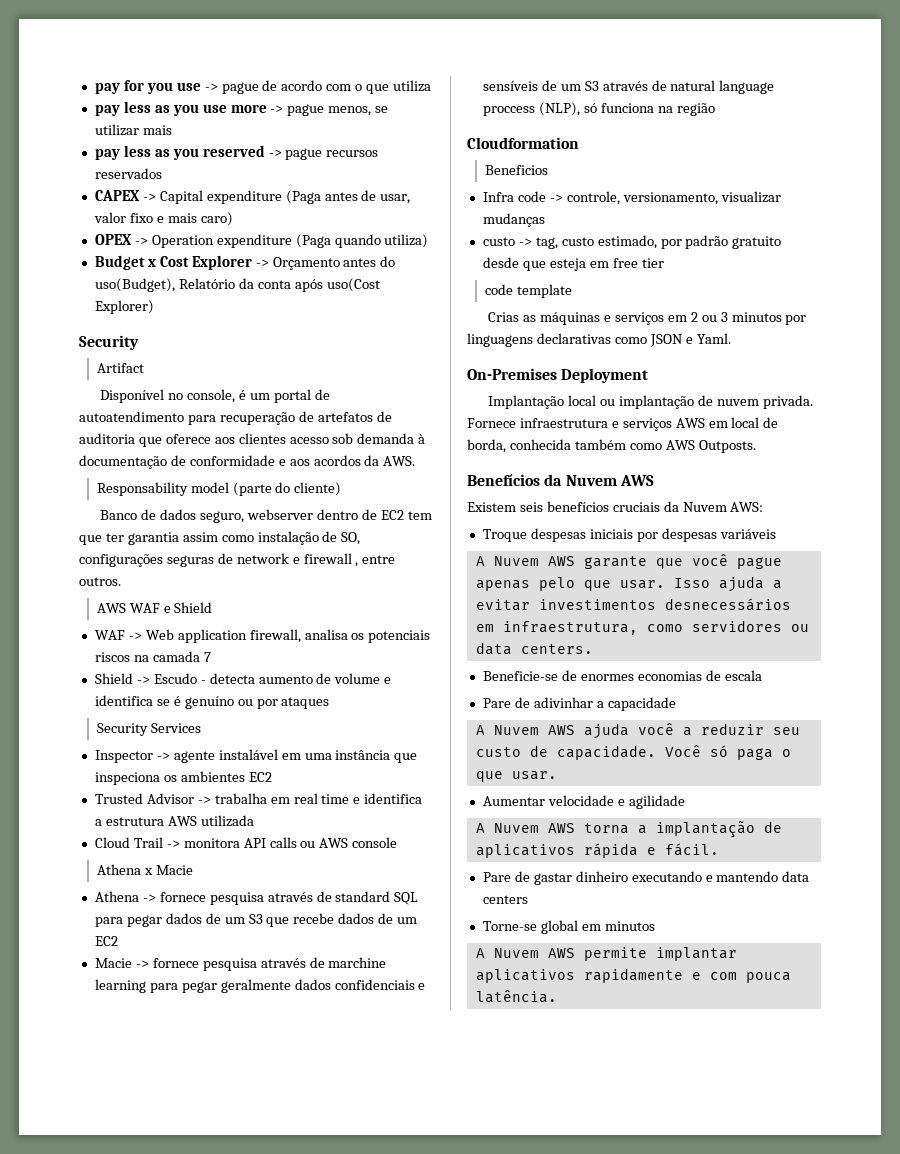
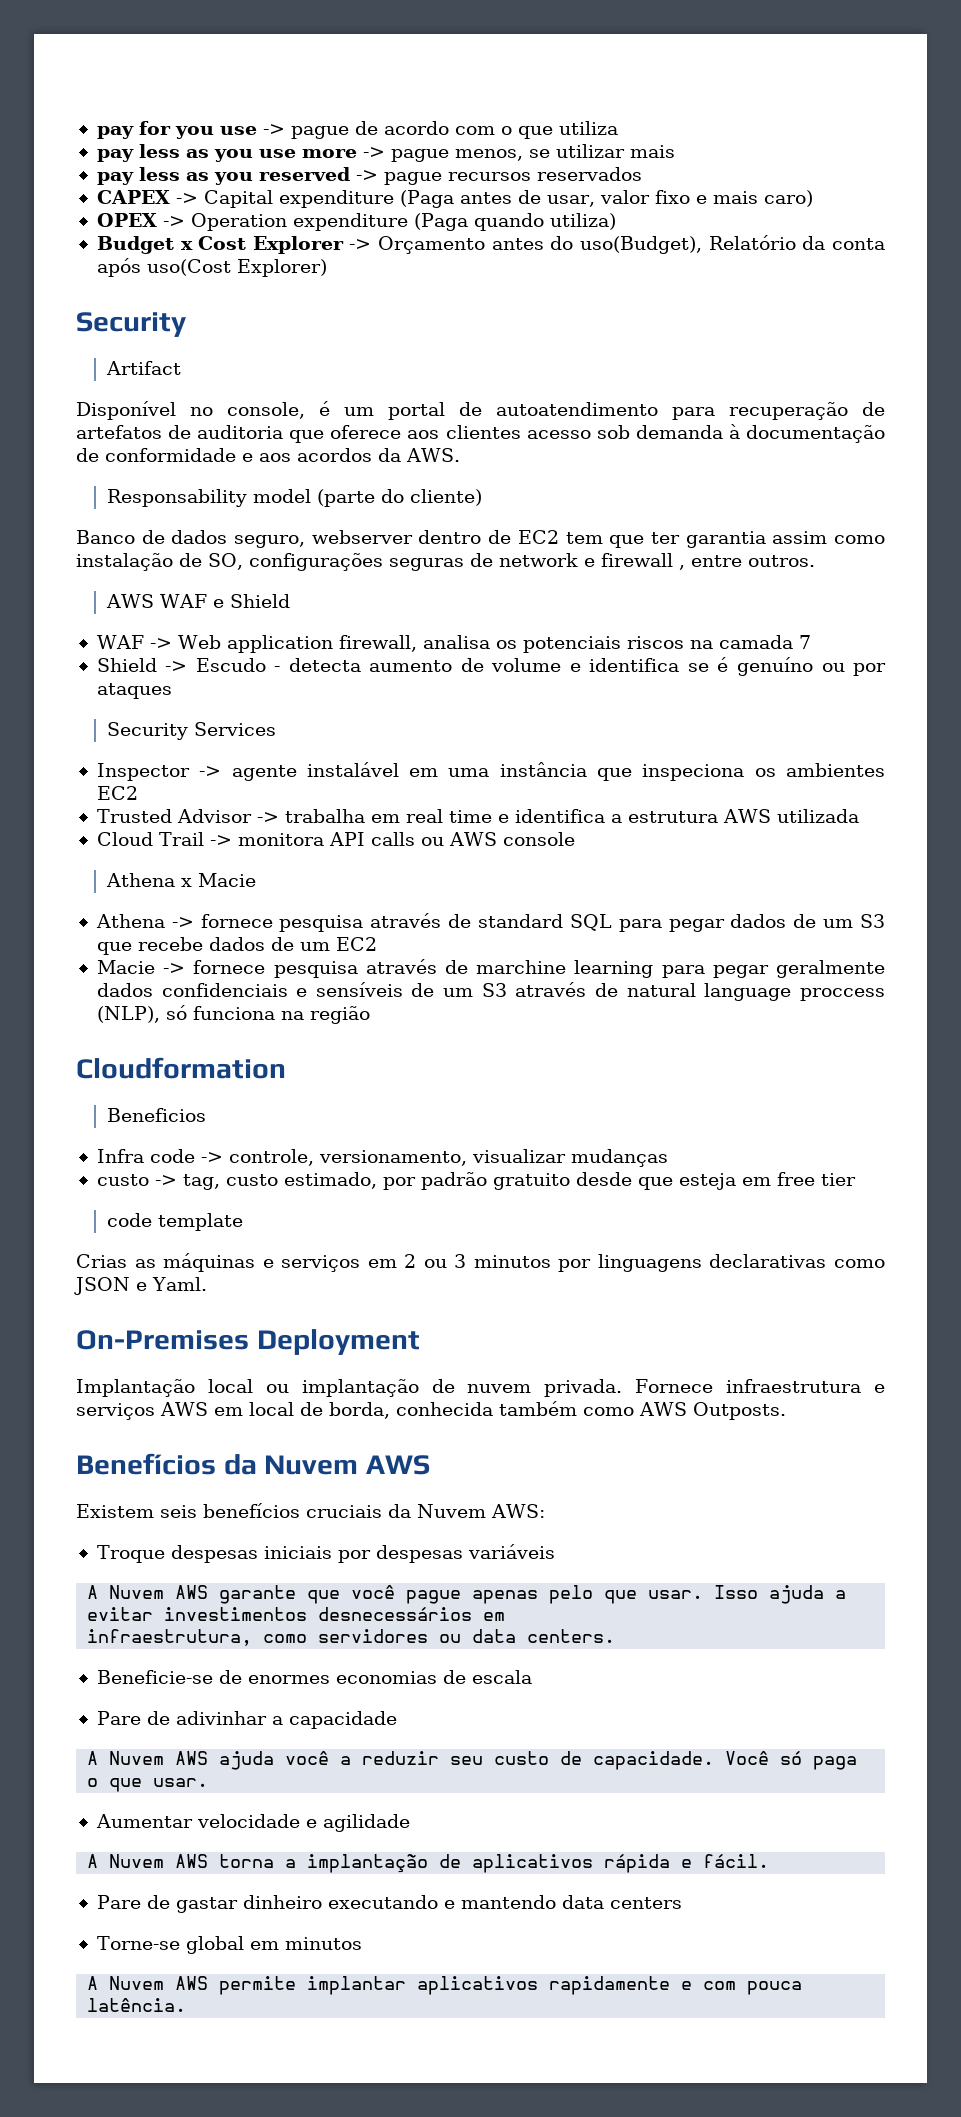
(494, 628) none -> (506, 1616) //

